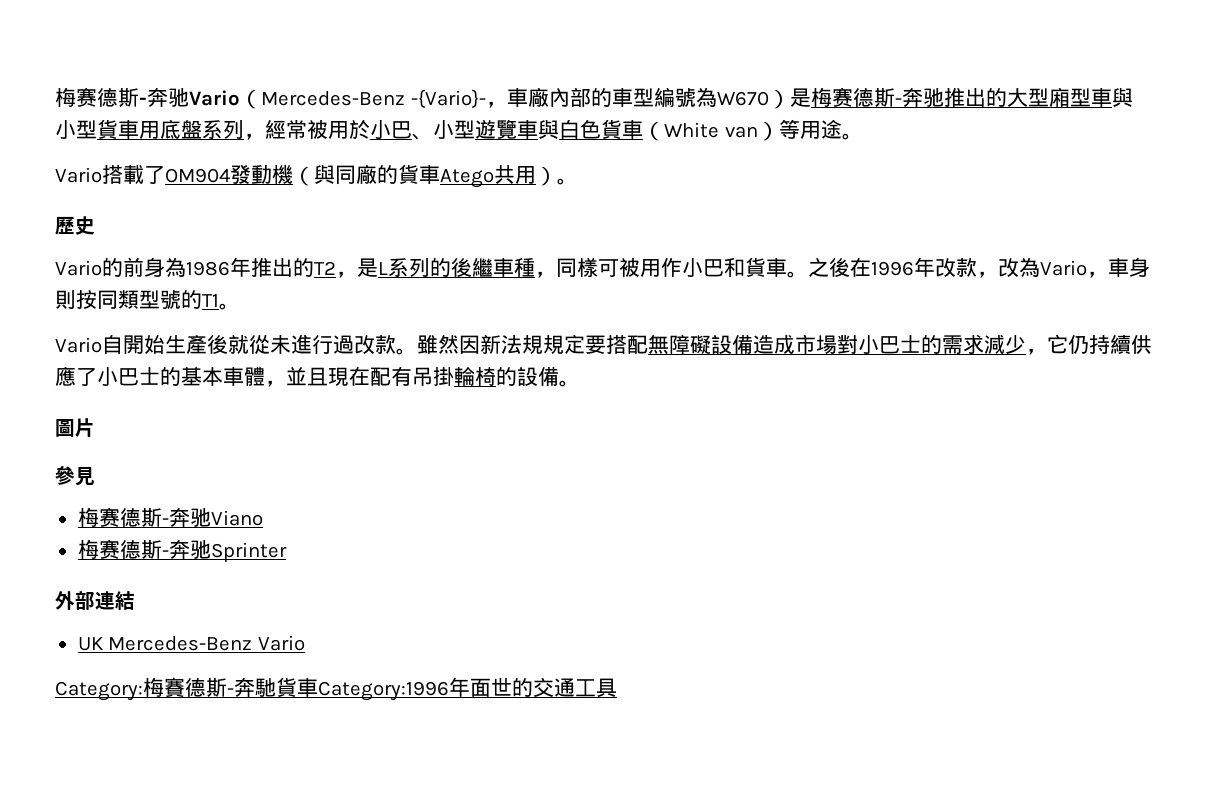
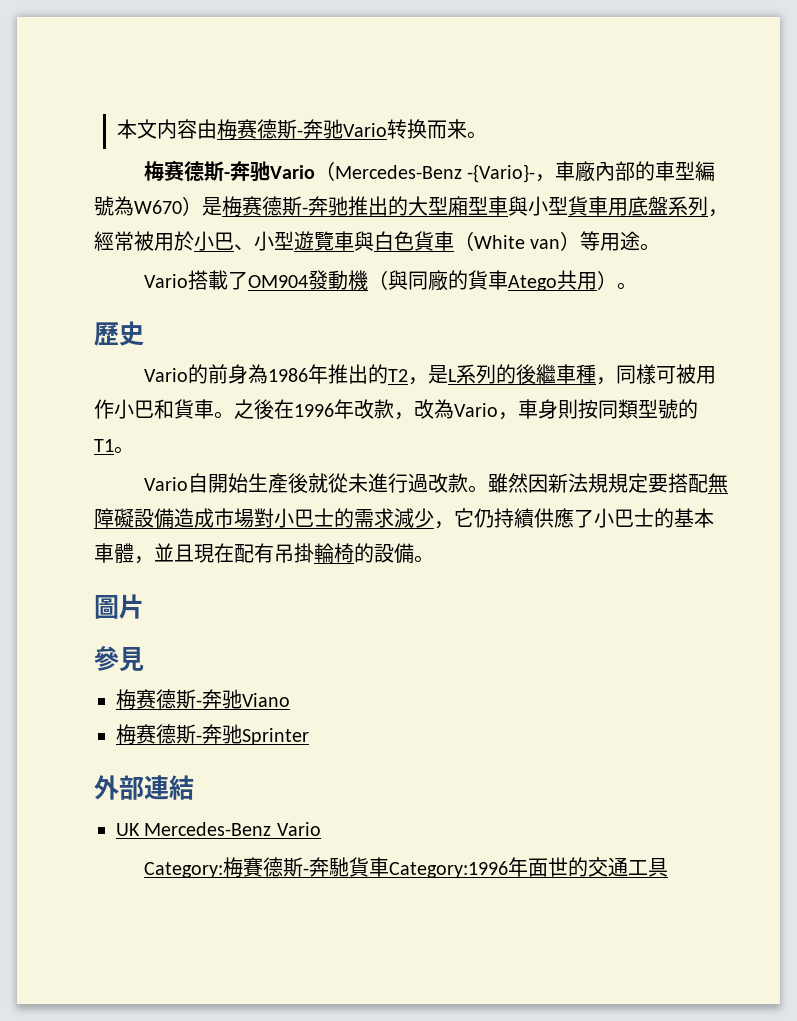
(55, 97) none -> [116,119,487,140] 本文内容由梅赛德斯-奔驰Vario转换而来。 //

